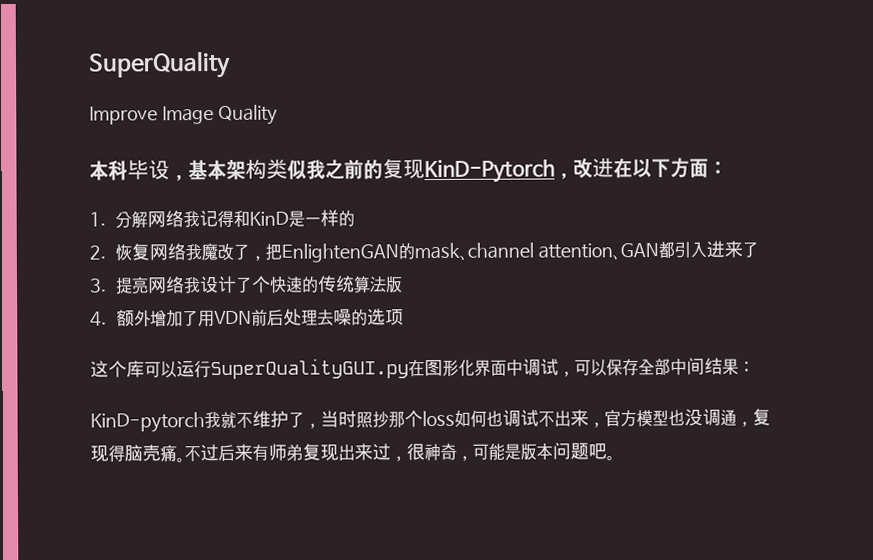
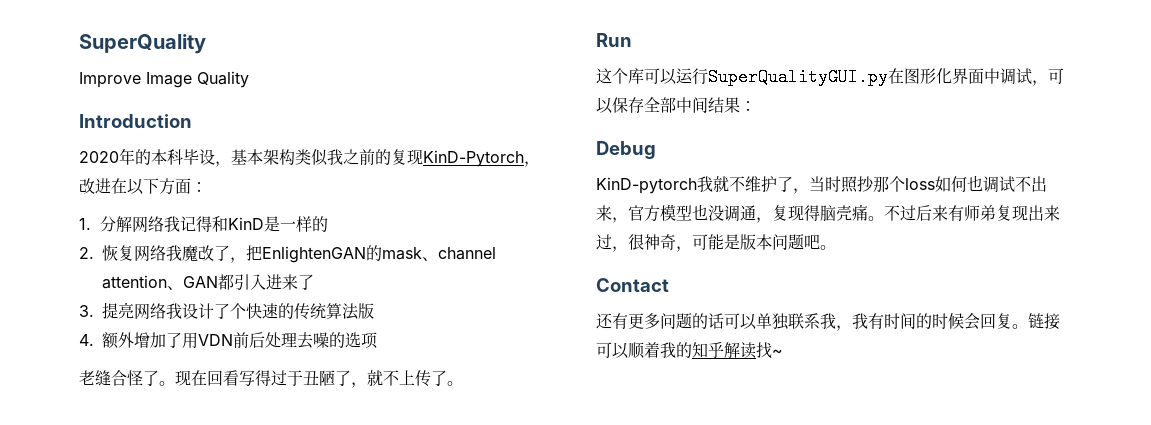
(278, 114) none -> [79,114,192,128] [79,148,151,165] Introduction // 2020年的
(405, 317) none -> [79,370,463,388] [596,33,632,47] // 老缝合怪了。现在回看写得过于丑陋了，就不上传了。 // Run
(755, 366) none -> [596,141,656,159] // Debug
(615, 458) none -> [596,278,669,292] [596,313,1060,331] [596,342,783,359] // Contact // 还有更多问题的话可以单独联系我，我有时间的时候会回复。链接可以顺着我的知乎解读找~

